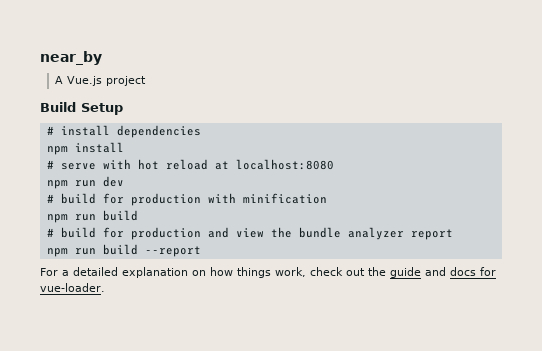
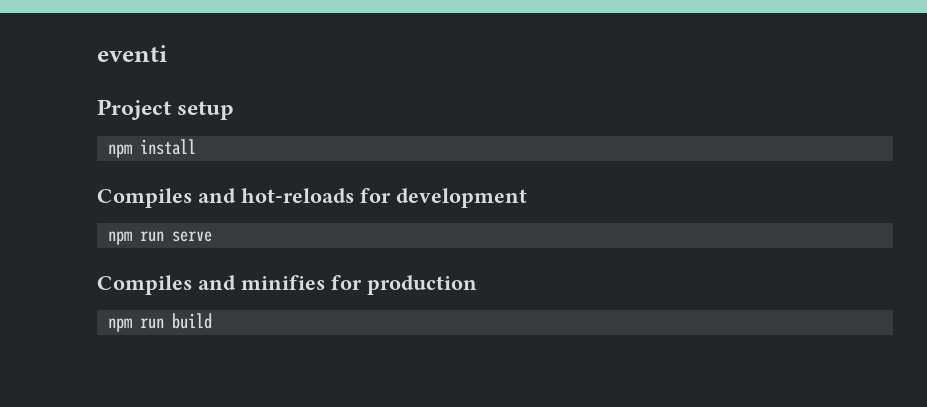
[40,51,102,65] [54,76,146,86] [40,102,123,115] [46,125,201,138] [46,142,124,155] [46,159,334,170] [46,176,124,189] [46,193,327,206] [46,210,138,223] [46,227,453,240] [46,244,201,257] [40,267,496,278] [40,283,105,292] near_by // A Vue.js project // Build Setup // # install dependencies // npm install // # serve with hot reload at localhost:8080 // npm run dev // # build for production with minification // npm run build // # build for production and view the bundle analyzer report // npm run build --report // For a detailed explanation on how things work, check out the guide and docs for vue-loader. -> [97,45,167,62] [97,99,235,120] [108,139,197,158] [97,188,527,208] [108,231,213,245] [97,275,477,295] [108,313,213,332] eventi // Project setup // npm install // Compiles and hot-reloads for development // npm run serve // Compiles and minifies for production // npm run build

